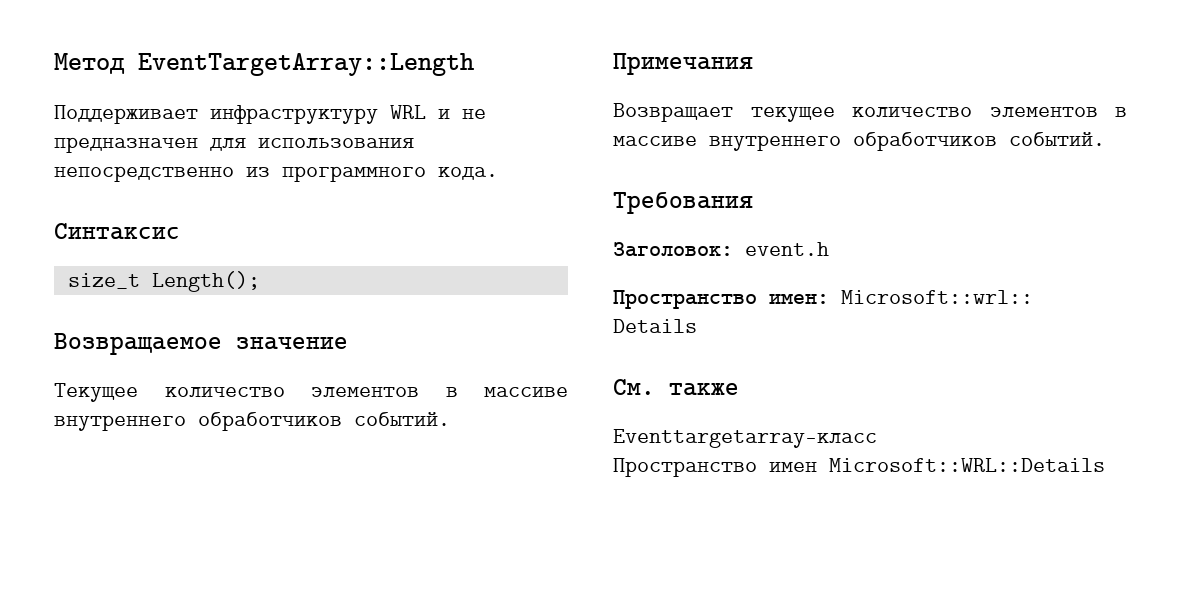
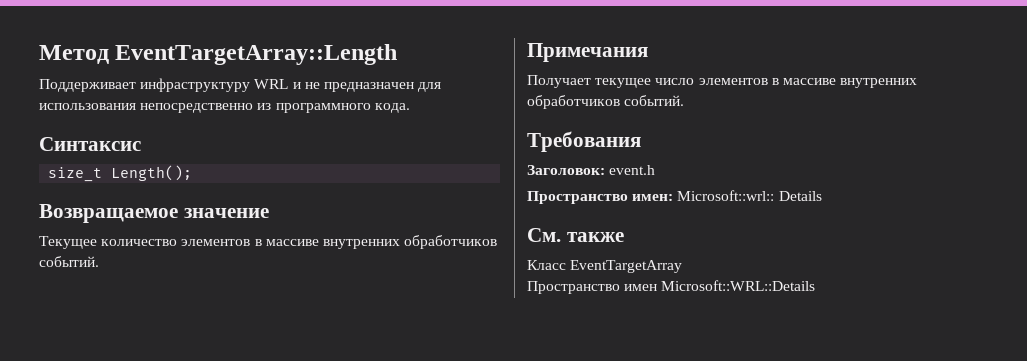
[54,415,186,431] внутреннего -> [322,239,400,249] внутренних
[613,103,1127,122] [613,135,841,151] Возвращает текущее количество элементов в массиве внутреннего -> [527,75,918,88] Получает текущее число элементов в массиве внутренних
[613,429,877,448] Eventtargetarray-класс -> [527,260,683,273] Класс EventTargetArray

